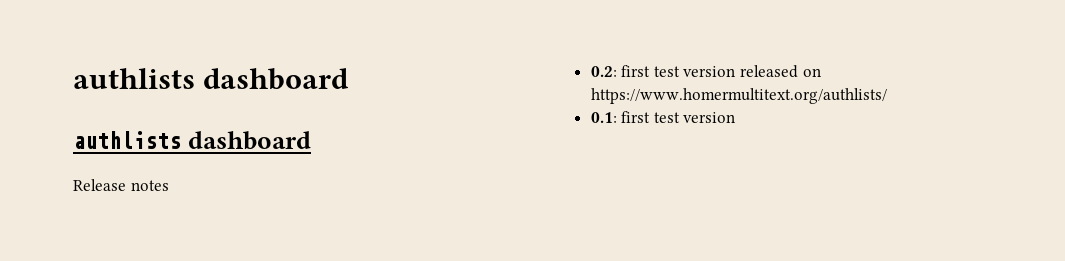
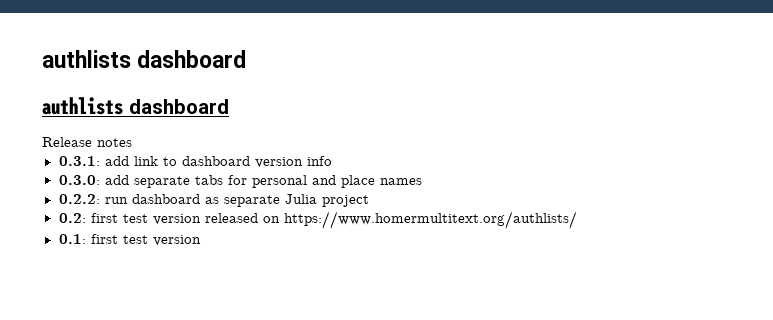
(169, 185) none -> [58,156,332,168] [58,175,422,188] [58,194,369,207] // 0.3.1: add link to dashboard version info // 0.3.0: add separate tabs for personal and place names // 0.2.2: run dashboard as separate Julia project

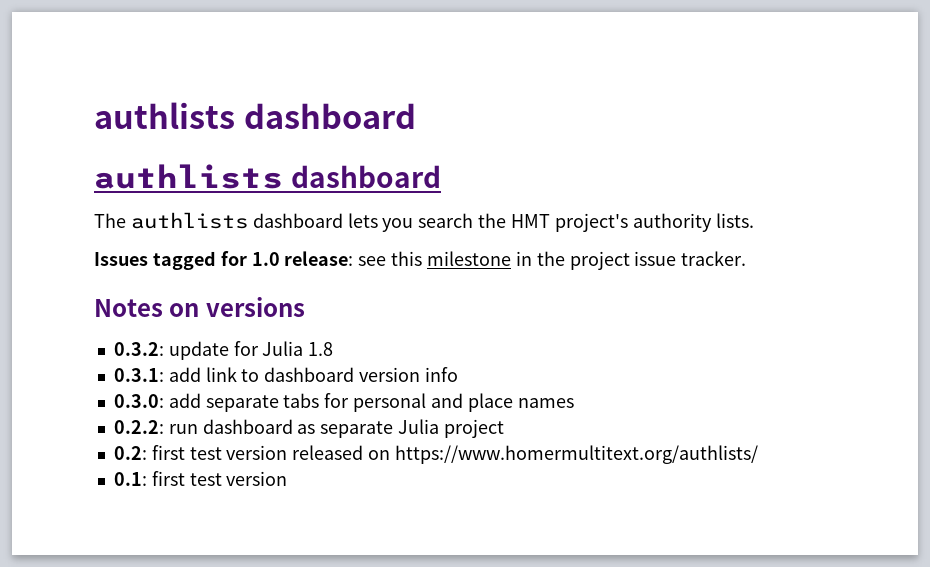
[42,137,132,147] Release notes -> [94,212,754,232] [94,251,747,270] [94,297,305,317] [113,341,334,360] The authlists dashboard lets you search the HMT project's authority lists. // Issues tagged for 1.0 release: see this milestone in the project issue tracker. // Notes on versions // 0.3.2: update for Julia 1.8

